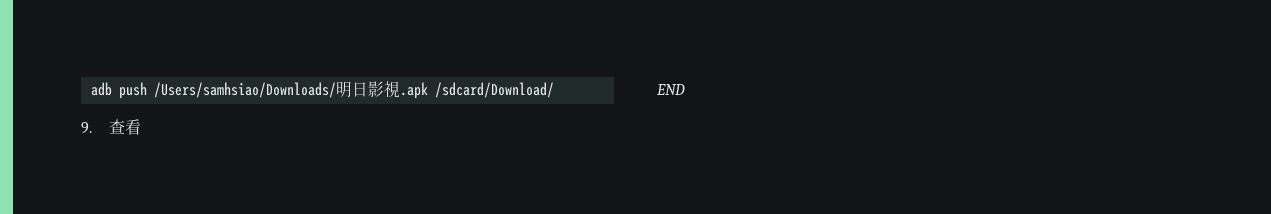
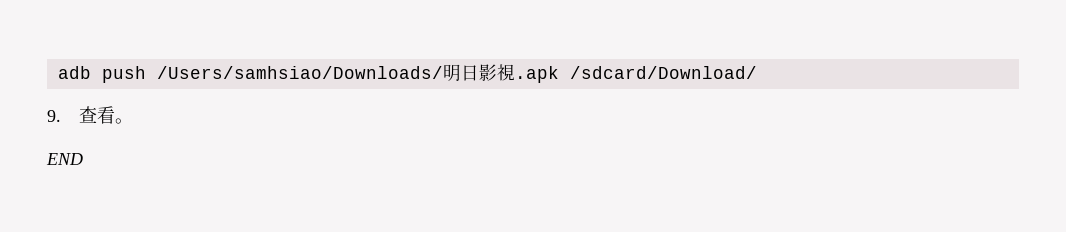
(142, 127) none -> [114,118,133,124] 。

